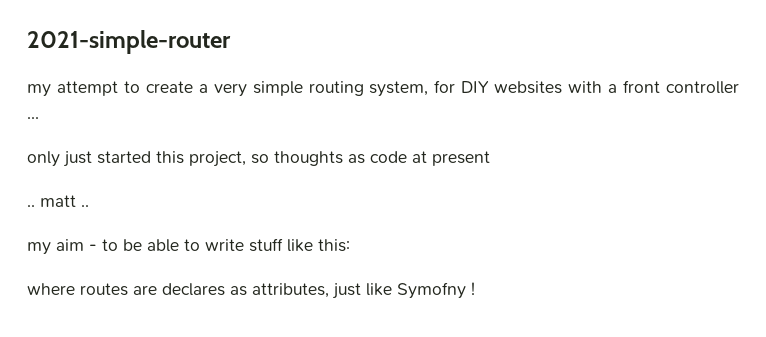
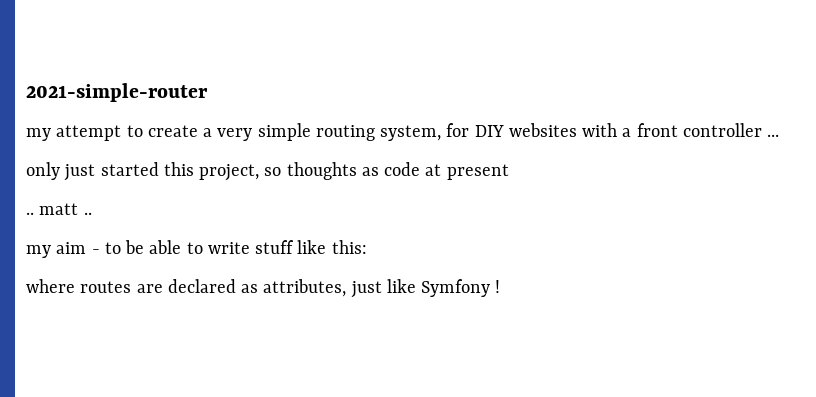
[162,283,225,296] declares -> [167,279,236,293] declared
[397,282,466,299] Symofny -> [421,279,491,297] Symfony

